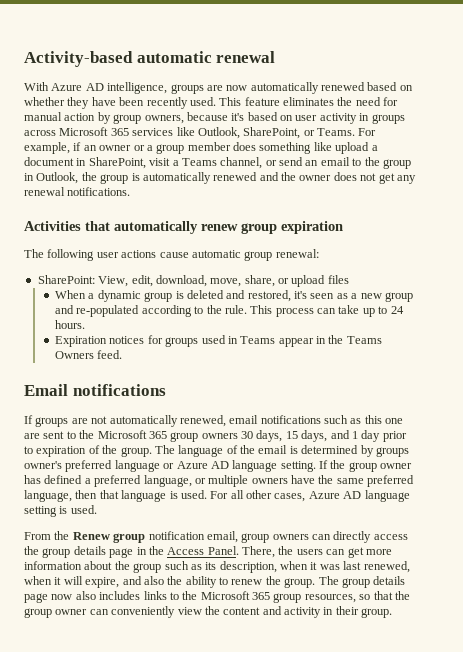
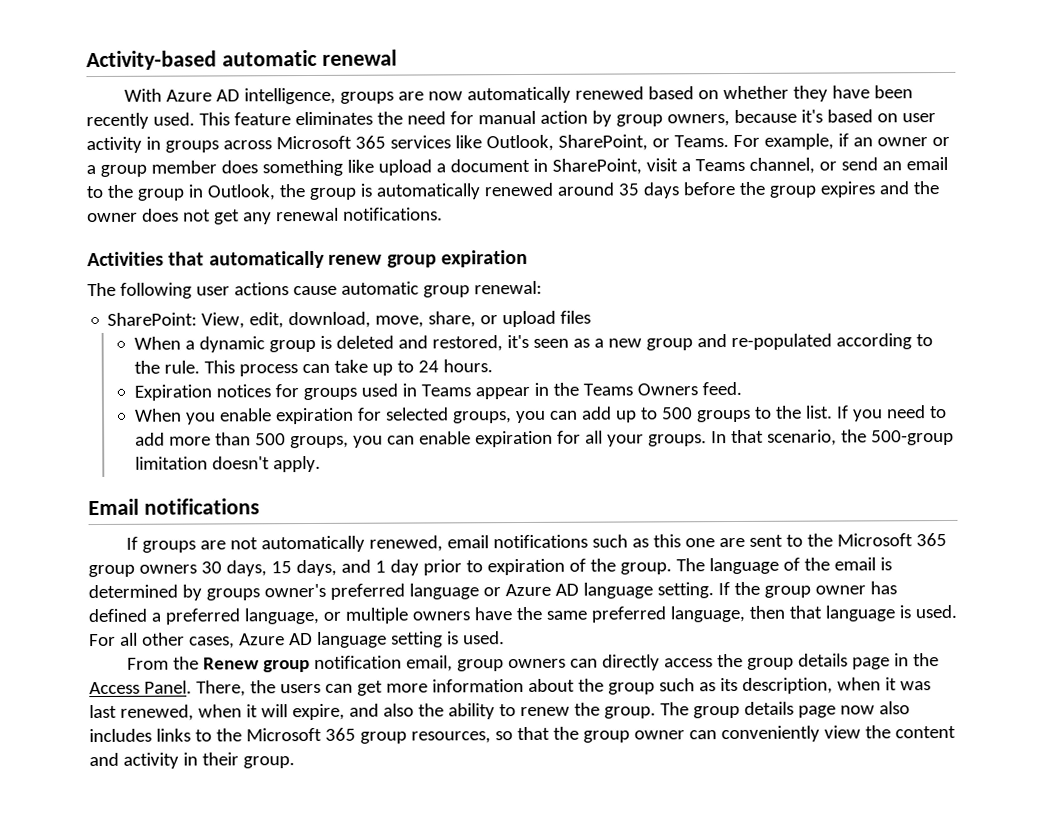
(258, 176) none -> [556,181,875,199] around 35 days before the group expires
(123, 354) none -> [133,405,947,425] [134,429,954,449] [134,455,321,473] // When you enable expiration for selected groups, you can add up to 500 groups to the list. If you need to add more than 500 groups, you can enable expiration for all your groups. In that scenario, the 500-group limitation doesn't apply.

